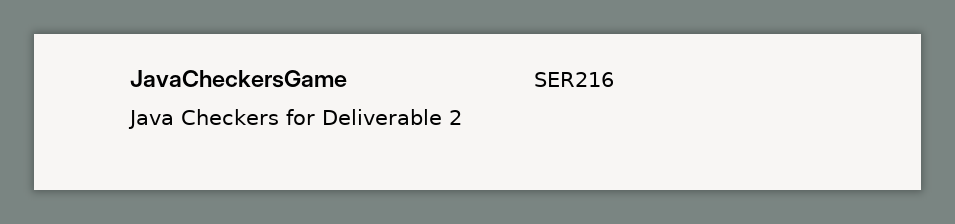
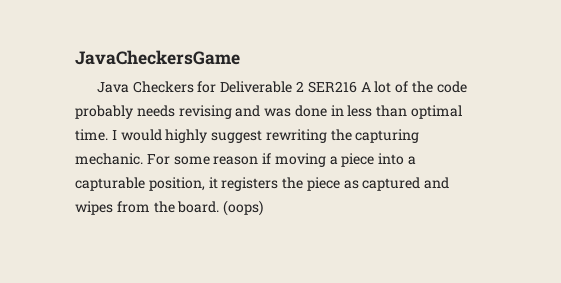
(614, 79) none -> [360,81,467,93] [75,105,463,119] [75,129,420,143] [75,153,417,167] [75,177,450,191] [75,200,264,216] A lot of the code probably needs revising and was done in less than optimal time. I would highly suggest rewriting the capturing mechanic. For some reason if moving a piece into a capturable position, it registers the piece as captured and wipes from the board. (oops)

